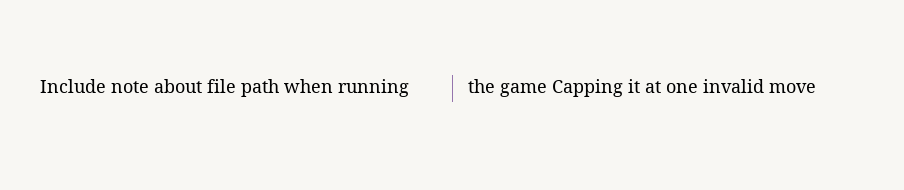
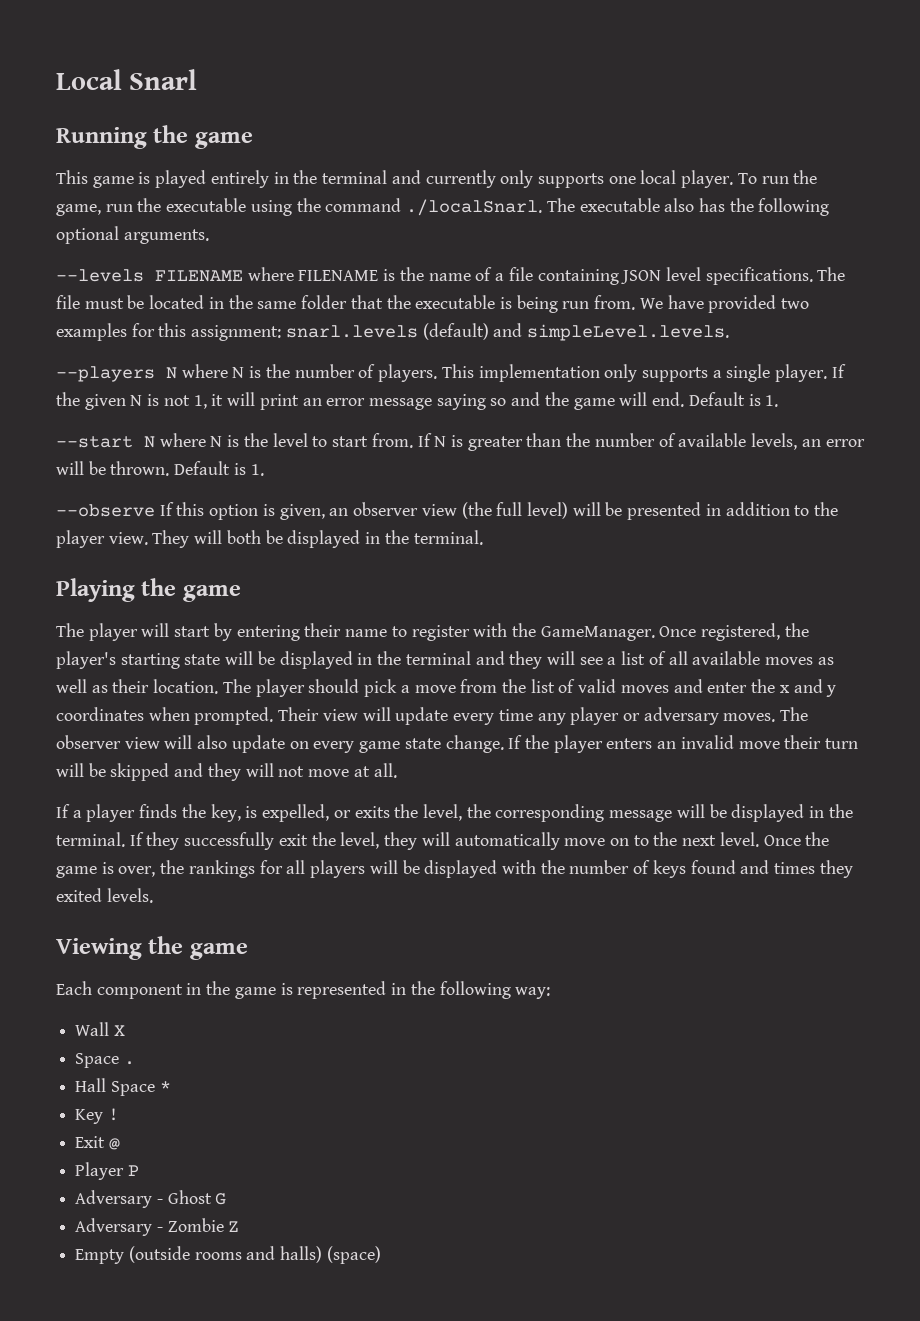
[40,79,816,97] Include note about file path when running the game Capping it at one invalid move -> [56,69,198,90] [56,125,253,149] [56,170,818,188] [56,198,830,216] [56,226,209,244] [56,267,846,285] [56,295,810,313] [56,323,730,341] [56,364,846,382] [56,392,779,410] [56,433,865,451] [56,461,264,476] [56,502,839,520] [56,530,483,548] [56,578,241,602] [56,623,809,641] [56,651,834,669] [56,679,837,697] [56,707,809,725] [56,735,859,753] [56,763,397,781] [56,804,853,822] [56,832,830,850] [56,860,853,878] [56,888,153,903] [56,936,248,960] [56,981,551,999] [75,1022,125,1036] [75,1053,135,1068] [75,1078,171,1096] [75,1108,119,1124] [75,1136,120,1150] [75,1162,139,1180] [75,1190,227,1208] [75,1218,240,1236] [75,1246,381,1264] Local Snarl // Running the game // This game is played entirely in the terminal and currently only supports one local player. To run the game, run the executable using the command ./localSnarl. The executable also has the following optional arguments. // --levels FILENAME where FILENAME is the name of a file containing JSON level specifications. The file must be located in the same folder that the executable is being run from. We have provided two examples for this assignment: snarl.levels (default) and simpleLevel.levels. // --players N where N is the number of players. This implementation only supports a single player. If the given N is not 1, it will print an error message saying so and the game will end. Default is 1. // --start N where N is the level to start from. If N is greater than the number of available levels, an error will be thrown. Default is 1. // --observe If this option is given, an observer view (the full level) will be presented in addition to the player view. They will both be displayed in the terminal. // Playing the game // The player will start by entering their name to register with the GameManager. Once registered, the player's starting state will be displayed in the terminal and they will see a list of all available moves as well as their location. The player should pick a move from the list of valid moves and enter the x and y coordinates when prompted. Their view will update every time any player or adversary moves. The observer view will also update on every game state change. If the player enters an invalid move their turn will be skipped and they will not move at all. // If a player finds the key, is expelled, or exits the level, the corresponding message will be displayed in the terminal. If they successfully exit the level, they will automatically move on to the next level. Once the game is over, the rankings for all players will be displayed with the number of keys found and times they exited levels. // Viewing the game // Each component in the game is represented in the following way: // Wall X // Space . // Hall Space * // Key ! // Exit @ // Player P // Adversary - Ghost G // Adversary - Zombie Z // Empty (outside rooms and halls) (space)

